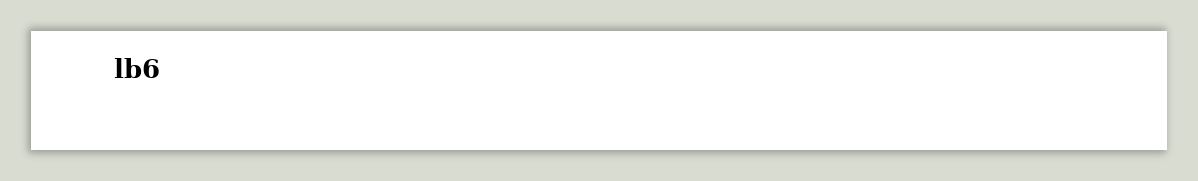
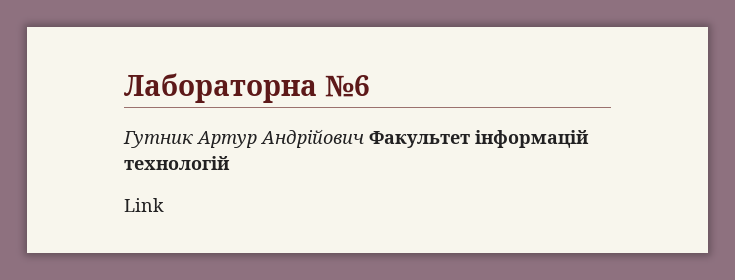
[114,58,160,78] lb6 -> [124,73,370,103] [123,129,589,148] [124,156,230,170] [124,198,164,212] Лабораторна №6 // Гутник Артур Андрійович Факультет інформацій технологій // Link

